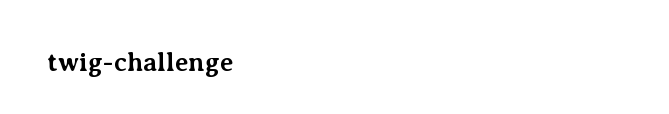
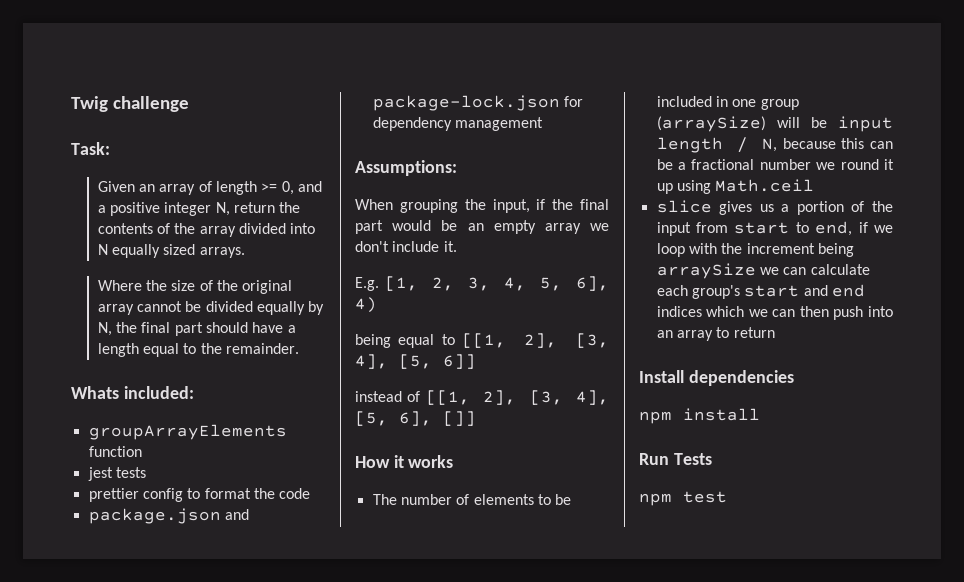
[47,52,233,77] twig-challenge -> [71,96,189,112] [71,142,110,155] [97,181,323,195] [97,202,301,216] [97,223,316,237] [97,244,245,258] [97,280,293,294] [97,301,325,315] [97,322,296,336] [97,343,300,357] [71,386,194,399] [88,424,287,440] [88,446,142,457] [87,467,146,481] [88,488,311,502] [88,508,249,524] [372,95,583,111] [372,117,543,131] [355,160,457,176] [355,199,609,213] [355,220,609,234] [355,241,457,252] [355,276,609,291] [355,297,377,313] [355,333,609,348] [355,354,476,369] [355,390,609,405] [355,411,476,426] [355,455,454,468] [372,494,572,505] [656,96,799,110] [656,116,893,132] [656,137,893,153] [656,159,894,170] [656,179,815,194] [656,200,893,215] [656,221,893,236] [656,243,854,257] [656,263,870,279] [656,284,865,299] [656,306,893,320] [656,327,775,341] [639,370,794,386] [639,408,760,424] [639,453,712,465] [639,491,727,506] Twig challenge // Task: // Given an array of length >= 0, and a positive integer N, return the contents of the array divided into N equally sized arrays. // Where the size of the original array cannot be divided equally by N, the final part should have a length equal to the remainder. // Whats included: // groupArrayElements function // jest tests // prettier config to format the code // package.json and package-lock.json for dependency management // Assumptions: // When grouping the input, if the final part would be an empty array we don't include it. // E.g. [1, 2, 3, 4, 5, 6], 4) // being equal to [[1, 2], [3, 4], [5, 6]] // instead of [[1, 2], [3, 4], [5, 6], []] // How it works // The number of elements to be included in one group (arraySize) will be input length / N, because this can be a fractional number we round it up using Math.ceil // slice gives us a portion of the input from start to end, if we loop with the increment being arraySize we can calculate each group's start and end indices which we can then push into an array to return // Install dependencies // npm install // Run Tests // npm test

